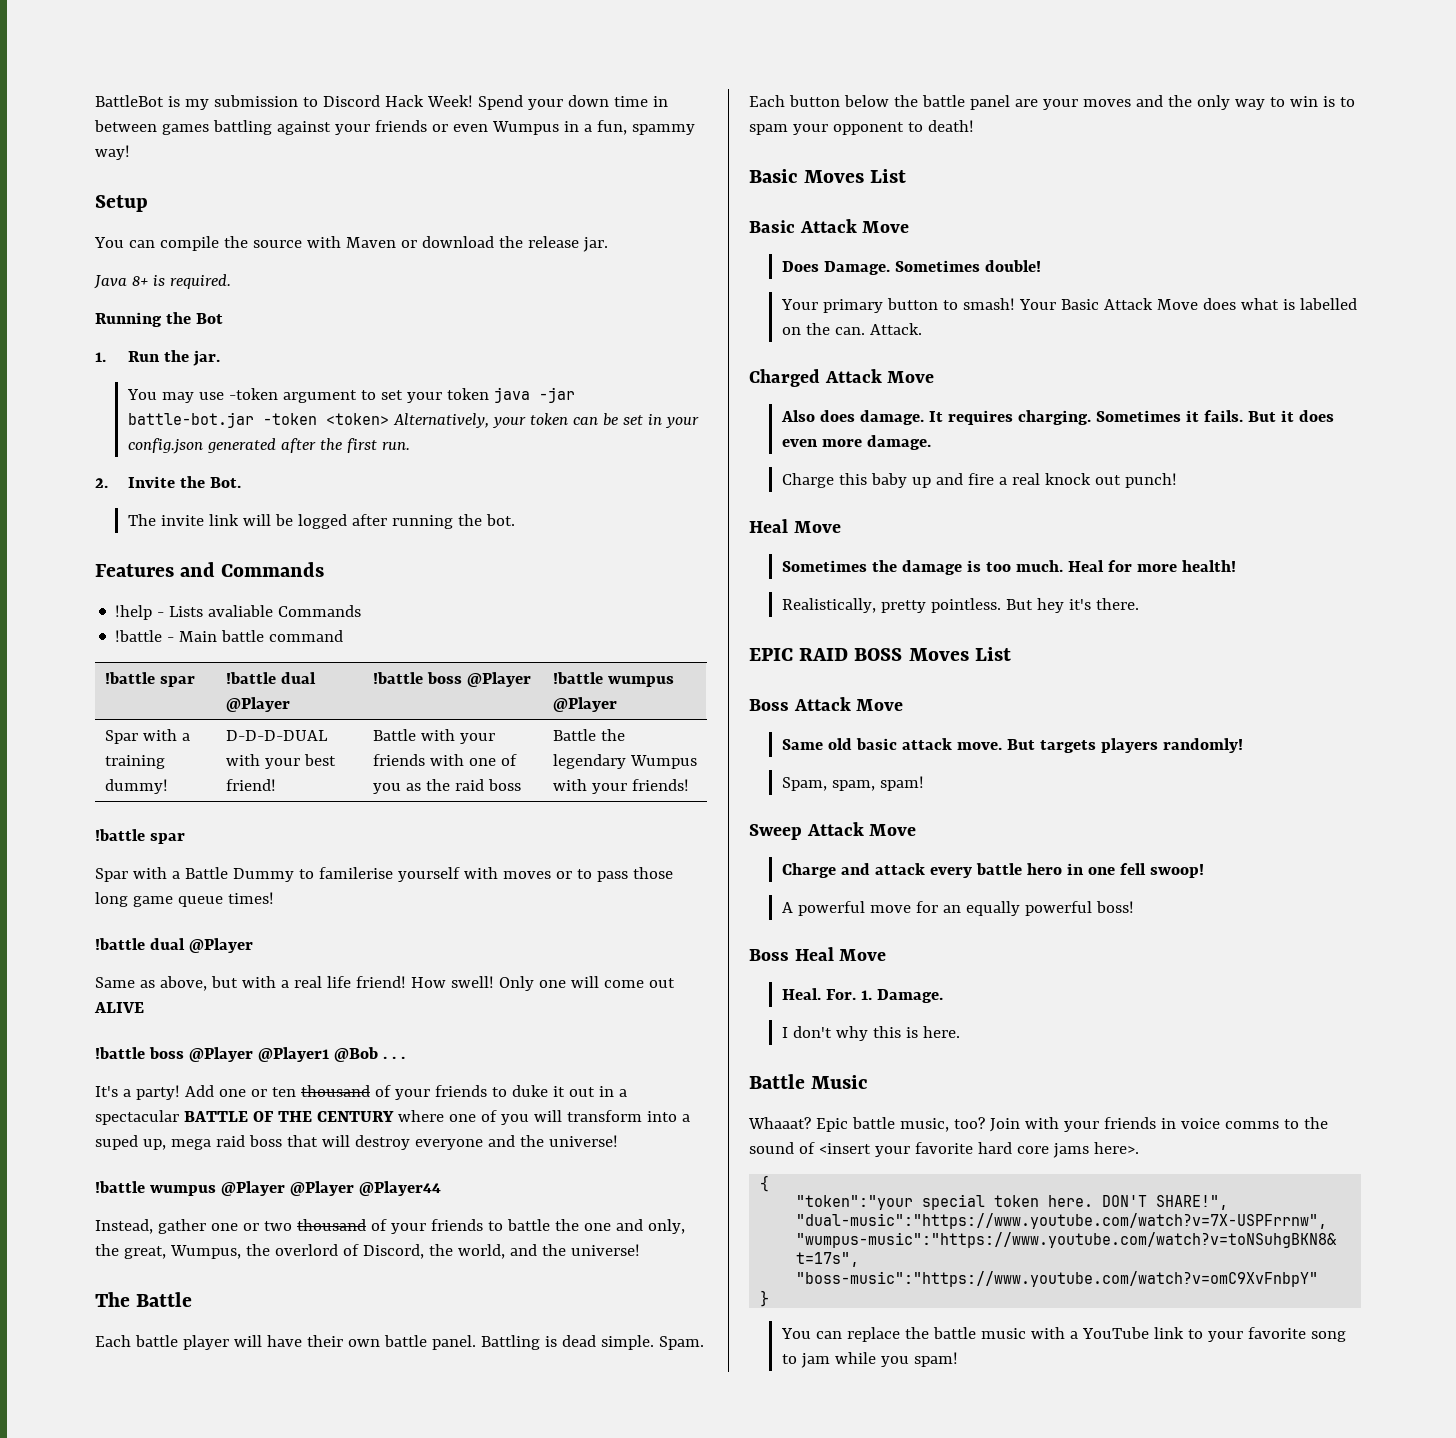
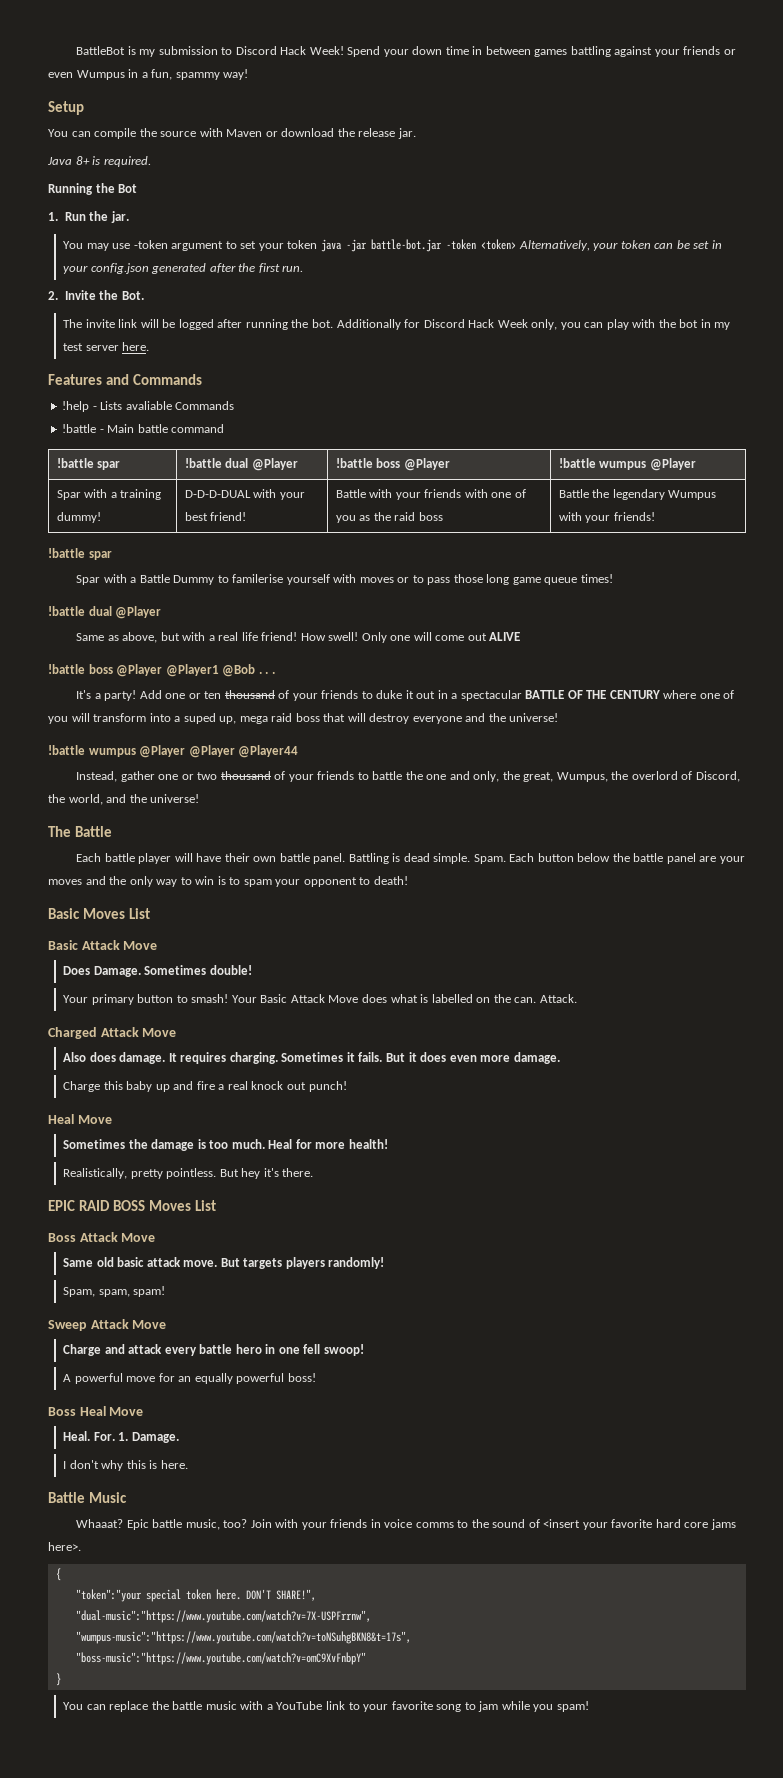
(516, 520) none -> [336,319,731,330] [63,342,150,351] Additionally for Discord Hack Week only, you can play with the bot in my test server here.

